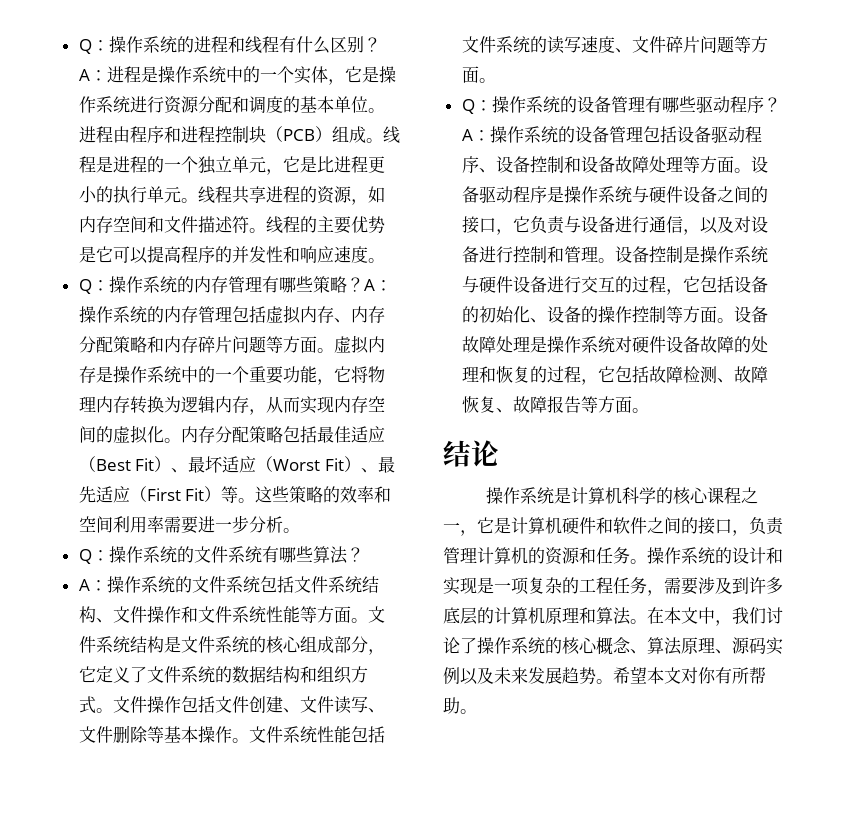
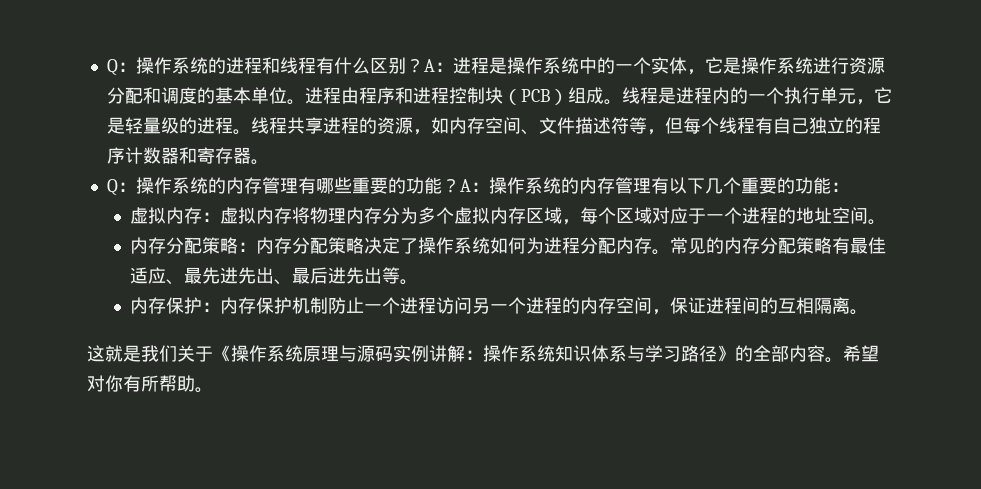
[146,156,385,175] [78,186,181,203] 的一个独立单元，它是比进程更小的执行单元 -> [711,87,892,105] [106,117,233,134] 内的一个执行单元，它是轻量级的进程
[146,216,164,233] 和 -> [520,129,539,135] 、
[248,216,385,234] [78,246,368,264] 。线程的主要优势是它可以提高程序的并发性和响应速度 -> [628,117,881,135] [106,147,251,164] 等，但每个线程有自己独立的程序计数器和寄存器
[312,276,347,293] 策略 -> [351,177,442,194] 重要的功能
[231,305,385,324] [78,335,385,354] [78,366,385,385] [78,396,385,415] [78,425,385,444] [78,456,395,473] [78,486,392,503] [78,515,300,534] [78,546,364,564] [78,576,379,593] [78,606,385,623] [78,636,385,655] [78,666,368,684] [78,696,385,714] [78,725,385,743] [461,36,768,54] [461,66,496,83] [461,96,781,114] [461,126,762,143] [461,156,768,173] [461,186,768,203] [461,216,768,235] [461,246,768,263] [461,276,768,295] [461,306,768,323] [461,336,768,353] [461,366,768,385] [461,396,649,413] [443,440,499,467] [485,487,758,505] [443,517,784,536] [443,547,783,565] [443,577,783,596] [443,607,783,626] [443,637,783,655] [443,666,681,685] 包括虚拟内存、内存分配策略和内存碎片问题等方面。虚拟内存是操作系统中的一个重要功能，它将物理内存转换为逻辑内存，从而实现内存空间的虚拟化。内存分配策略包括最佳适应（Best Fit）、最坏适应（Worst Fit）、最先适应（First Fit）等。这些策略的效率和空间利用率需要进一步分析。 // Q：操作系统的文件系统有哪些算法？ // A：操作系统的文件系统包括文件系统结构、文件操作和文件系统性能等方面。文件系统结构是文件系统的核心组成部分，它定义了文件系统的数据结构和组织方式。文件操作包括文件创建、文件读写、文件删除等基本操作。文件系统性能包括文件系统的读写速度、文件碎片问题等方面。 // Q：操作系统的设备管理有哪些驱动程序？A：操作系统的设备管理包括设备驱动程序、设备控制和设备故障处理等方面。设备驱动程序是操作系统与硬件设备之间的接口，它负责与设备进行通信，以及对设备进行控制和管理。设备控制是操作系统与硬件设备进行交互的过程，它包括设备的初始化、设备的操作控制等方面。设备故障处理是操作系统对硬件设备故障的处理和恢复的过程，它包括故障检测、故障恢复、故障报告等方面。 // 结论 // 操作系统是计算机科学的核心课程之一，它是计算机硬件和软件之间的接口，负责管理计算机的资源和任务。操作系统的设计和实现是一项复杂的工程任务，需要涉及到许多底层的计算机原理和算法。在本文中，我们讨论了操作系统的核心概念、算法原理、源码实例以及未来发展趋势。希望本文 -> [650,177,849,194] [130,207,887,225] [130,237,887,255] [130,267,419,285] [130,297,869,315] [87,345,879,363] 有以下几个重要的功能： // 虚拟内存：虚拟内存将物理内存分为多个虚拟内存区域，每个区域对应于一个进程的地址空间。 // 内存分配策略：内存分配策略决定了操作系统如何为进程分配内存。常见的内存分配策略有最佳适应、最先进先出、最后进先出等。 // 内存保护：内存保护机制防止一个进程访问另一个进程的内存空间，保证进程间的互相隔离。 // 这就是我们关于《操作系统原理与源码实例讲解：操作系统知识体系与学习路径》的全部内容。希望

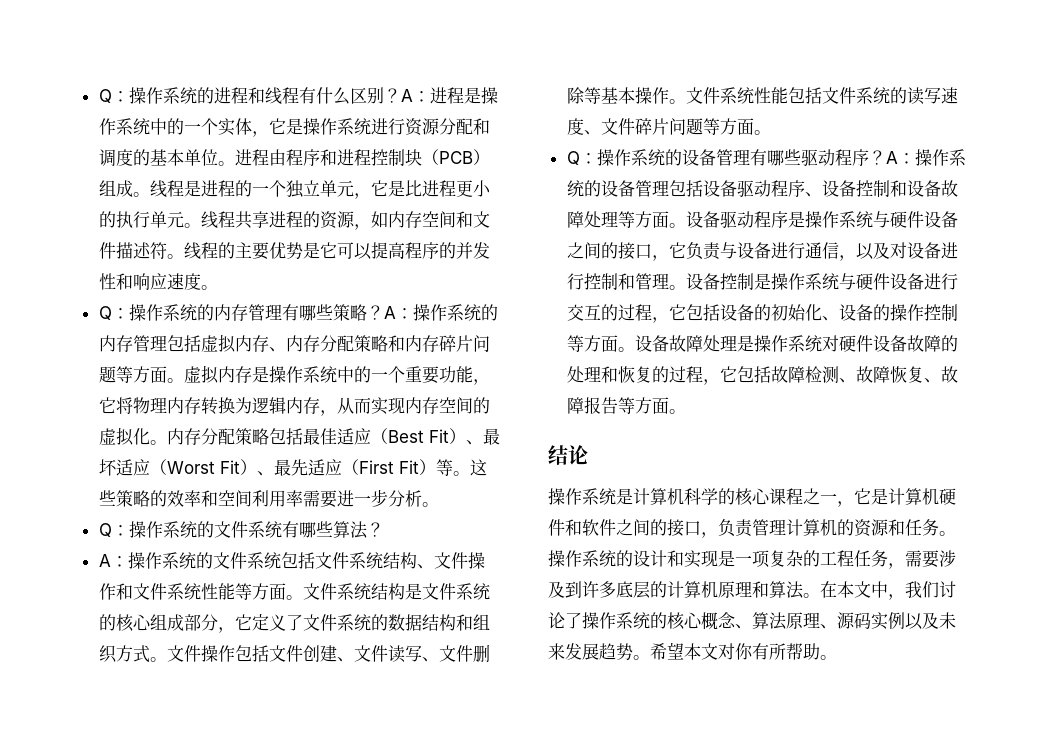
[711,87,892,105] [106,117,233,134] 内的一个执行单元，它是轻量级的进程 -> [234,180,491,199] [98,211,184,228] 的一个独立单元，它是比进程更小的执行单元
[520,129,539,135] 、 -> [455,211,473,228] 和
[628,117,881,135] [106,147,251,164] 等，但每个线程有自己独立的程序计数器和寄存器 -> [166,242,490,260] [98,273,201,290] 。线程的主要优势是它可以提高程序的并发性和响应速度
[351,177,442,194] 重要的功能 -> [332,304,367,321] 策略
[650,177,849,194] [130,207,887,225] [130,237,887,255] [130,267,419,285] [130,297,869,315] [87,345,879,363] 有以下几个重要的功能： // 虚拟内存：虚拟内存将物理内存分为多个虚拟内存区域，每个区域对应于一个进程的地址空间。 // 内存分配策略：内存分配策略决定了操作系统如何为进程分配内存。常见的内存分配策略有最佳适应、最先进先出、最后进先出等。 // 内存保护：内存保护机制防止一个进程访问另一个进程的内存空间，保证进程间的互相隔离。 // 这就是我们关于《操作系统原理与源码实例讲解：操作系统知识体系与学习路径》的全部内容。希望 -> [166,334,490,353] [98,365,490,385] [98,397,490,416] [98,427,500,446] [98,459,487,476] [98,489,439,508] [98,521,384,539] [98,552,485,569] [98,583,490,600] [98,614,490,633] [98,644,490,663] [566,87,958,105] [566,118,771,135] [566,149,966,166] [566,180,958,197] [566,211,958,228] [566,242,958,261] [566,273,958,290] [566,304,958,323] [566,335,958,352] [566,366,958,385] [566,397,686,414] [548,445,588,465] [548,488,956,507] [548,519,956,538] [548,550,956,569] [548,581,956,600] [548,612,956,630] [548,642,718,660] 包括虚拟内存、内存分配策略和内存碎片问题等方面。虚拟内存是操作系统中的一个重要功能，它将物理内存转换为逻辑内存，从而实现内存空间的虚拟化。内存分配策略包括最佳适应（Best Fit）、最坏适应（Worst Fit）、最先适应（First Fit）等。这些策略的效率和空间利用率需要进一步分析。 // Q：操作系统的文件系统有哪些算法？ // A：操作系统的文件系统包括文件系统结构、文件操作和文件系统性能等方面。文件系统结构是文件系统的核心组成部分，它定义了文件系统的数据结构和组织方式。文件操作包括文件创建、文件读写、文件删除等基本操作。文件系统性能包括文件系统的读写速度、文件碎片问题等方面。 // Q：操作系统的设备管理有哪些驱动程序？A：操作系统的设备管理包括设备驱动程序、设备控制和设备故障处理等方面。设备驱动程序是操作系统与硬件设备之间的接口，它负责与设备进行通信，以及对设备进行控制和管理。设备控制是操作系统与硬件设备进行交互的过程，它包括设备的初始化、设备的操作控制等方面。设备故障处理是操作系统对硬件设备故障的处理和恢复的过程，它包括故障检测、故障恢复、故障报告等方面。 // 结论 // 操作系统是计算机科学的核心课程之一，它是计算机硬件和软件之间的接口，负责管理计算机的资源和任务。操作系统的设计和实现是一项复杂的工程任务，需要涉及到许多底层的计算机原理和算法。在本文中，我们讨论了操作系统的核心概念、算法原理、源码实例以及未来发展趋势。希望本文

